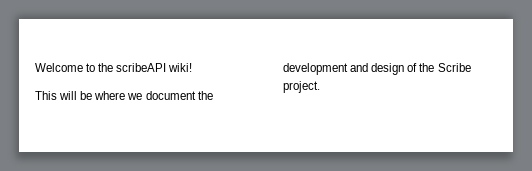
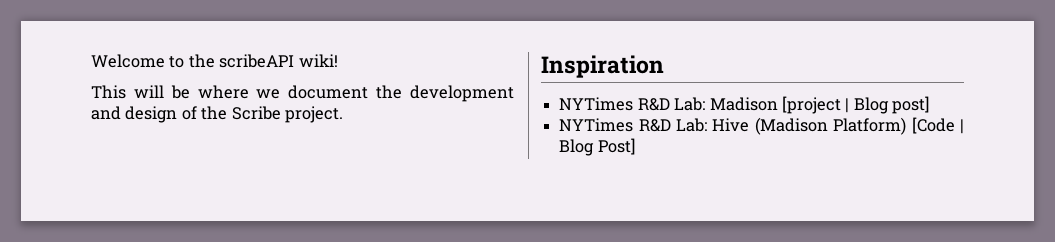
(320, 87) none -> [541,55,664,78] [559,96,930,114] [559,117,964,135] [559,138,635,156] // Inspiration // NYTimes R&D Lab: Madison [project | Blog post] // NYTimes R&D Lab: Hive (Madison Platform) [Code | Blog Post]

